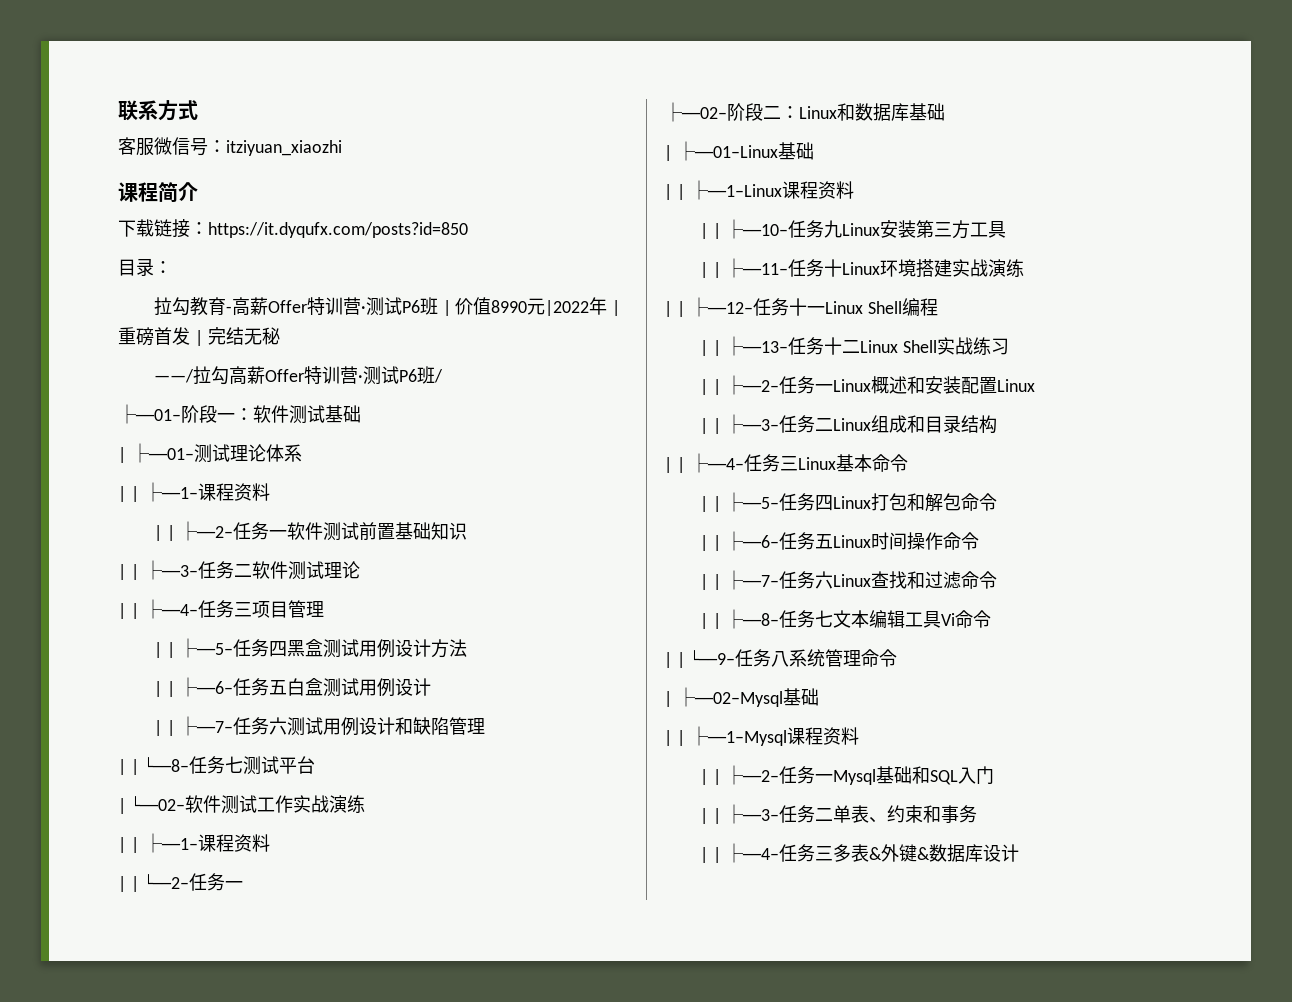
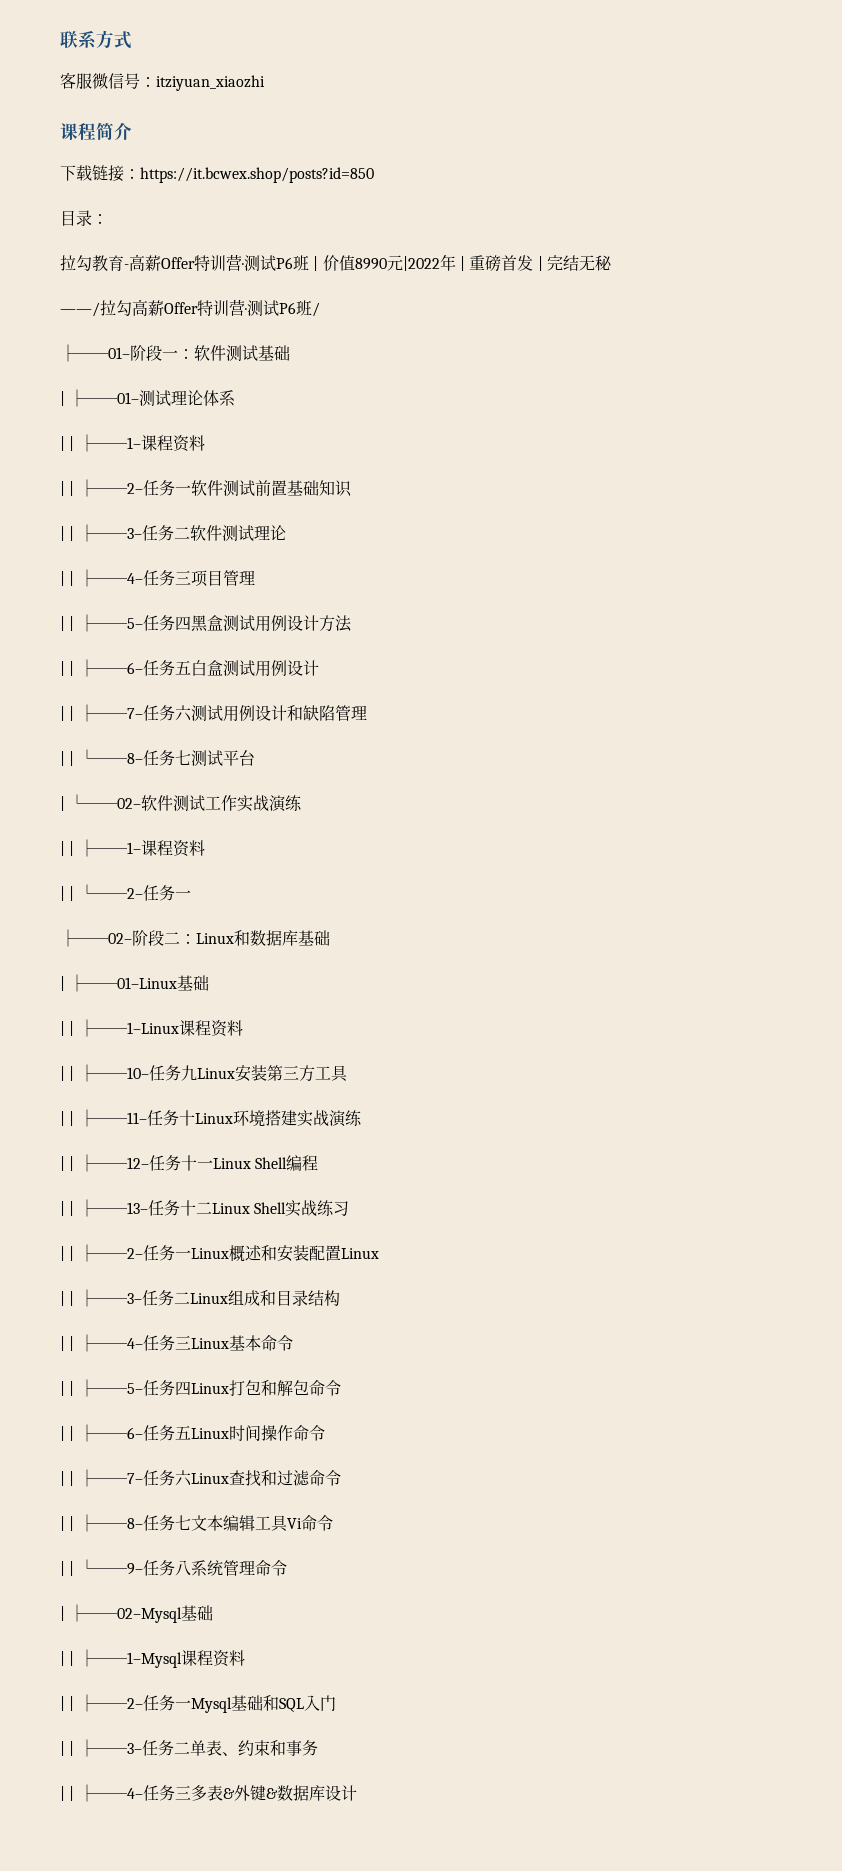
[208,222,468,238] https://it.dyqufx.com/posts?id=850 -> [140,167,374,183] https://it.bcwex.shop/posts?id=850

